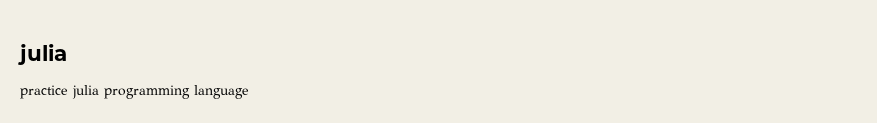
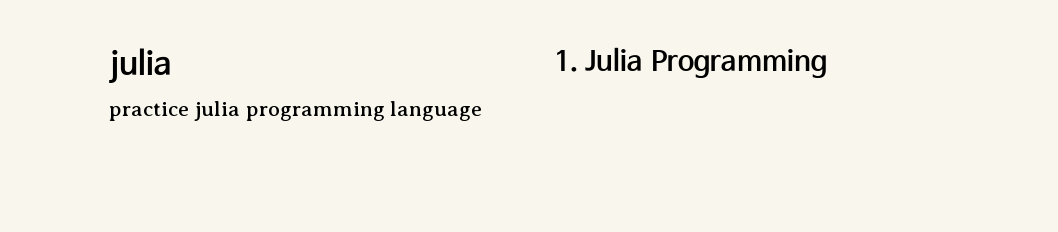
(249, 92) none -> [554,47,827,78] // 1. Julia Programming

